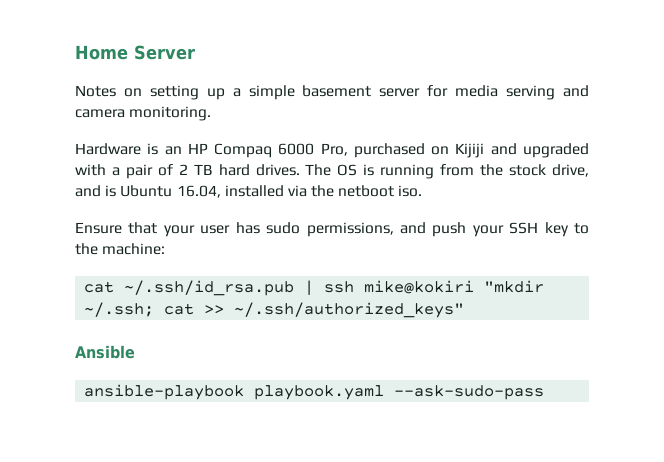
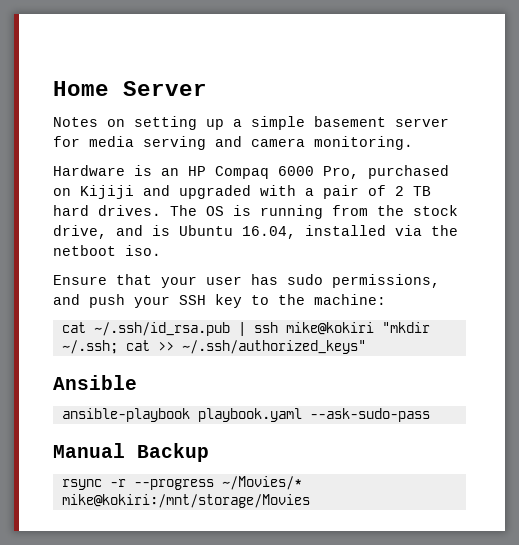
(545, 392) none -> [53,443,209,462] [61,476,302,490] [61,494,310,508] // Manual Backup // rsync -r --progress ~/Movies/* mike@kokiri:/mnt/storage/Movies

